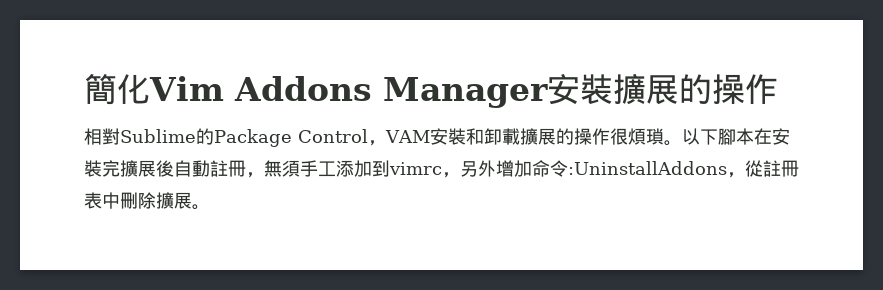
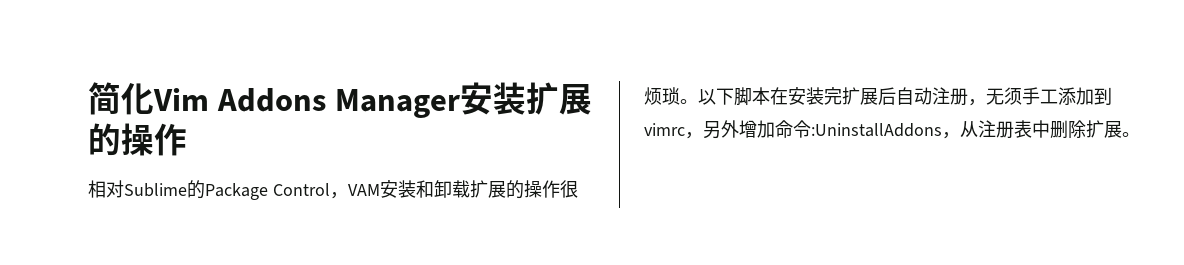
[84,74,117,105] 簡 -> [88,82,121,115] 简
[579,73,646,105] 裝擴 -> [492,82,559,115] 装扩
[102,128,120,145] 對 -> [106,180,124,198] 对
[447,128,790,146] [84,160,300,178] 裝和卸載擴展的操作很煩瑣。以下腳本在安裝完擴展後自動註冊，無須 -> [397,180,578,199] [644,87,1022,106] 装和卸载扩展的操作很烦琐。以下脚本在安装完扩展后自动注册，无须
[745,160,799,177] [84,192,174,209] 從註冊表中刪除擴 -> [960,120,1104,139] 从注册表中删除扩

